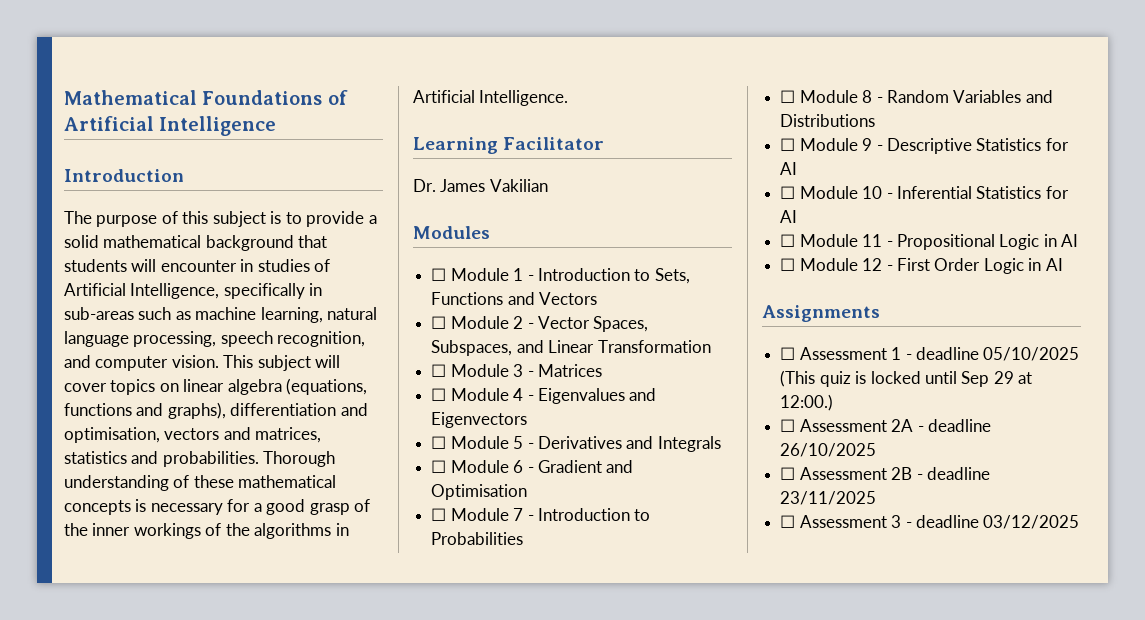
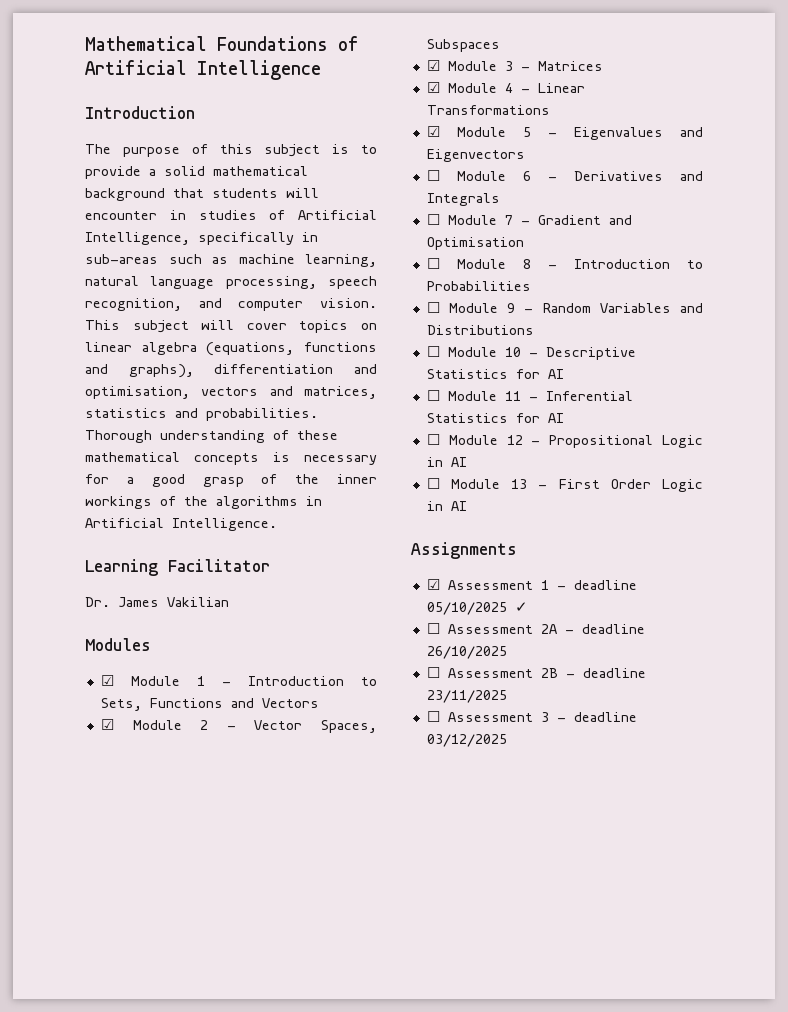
[431,268,447,281] ☐ -> [100,675,114,686] ☑
[431,316,447,329] ☐ -> [100,719,114,730] ☑
[431,340,711,356] [431,364,447,377] Subspaces, and Linear Transformation // ☐ -> [426,39,500,52] [426,60,440,71] Subspaces // ☑
[431,388,447,401] ☐ -> [426,82,440,93] ☑
(534, 398) none -> [537,83,585,93] [426,105,550,115] [426,126,557,137] Linear Transformations // ☑ Module 5 -
[513,436,524,449] 5 -> [522,171,531,181] 6
[513,460,524,473] 6 -> [504,215,513,225] 7
[513,508,524,521] 7 -> [522,259,531,269] 8
[862,90,873,103] 8 -> [507,303,516,313] 9
[862,138,873,151] 9 -> [504,347,521,357] 10
[862,186,883,199] 10 -> [504,391,521,401] 11
[862,234,883,247] 11 -> [506,435,523,445] 12
[862,258,883,271] 12 -> [511,479,528,489] 13
[780,347,796,360] ☐ -> [426,579,440,590] ☑
[780,370,1033,387] [780,394,834,411] (This quiz is locked until Sep 29 at 12:00.) -> [514,602,528,612] ✓

